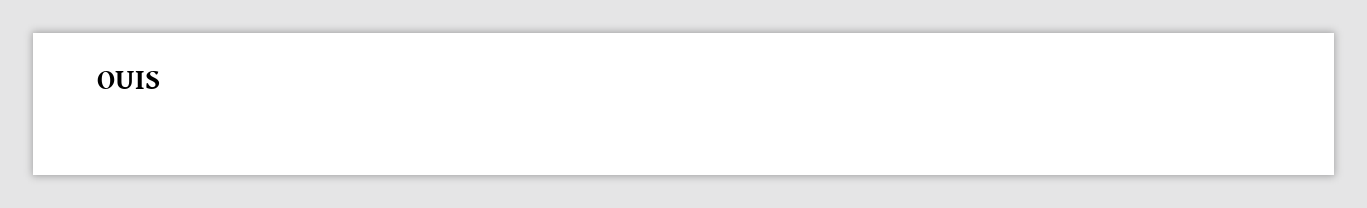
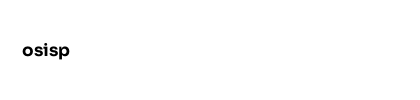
[97,71,160,89] OUIS -> [22,42,70,60] osisp

